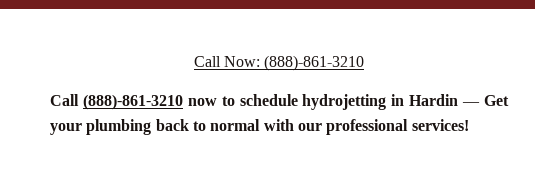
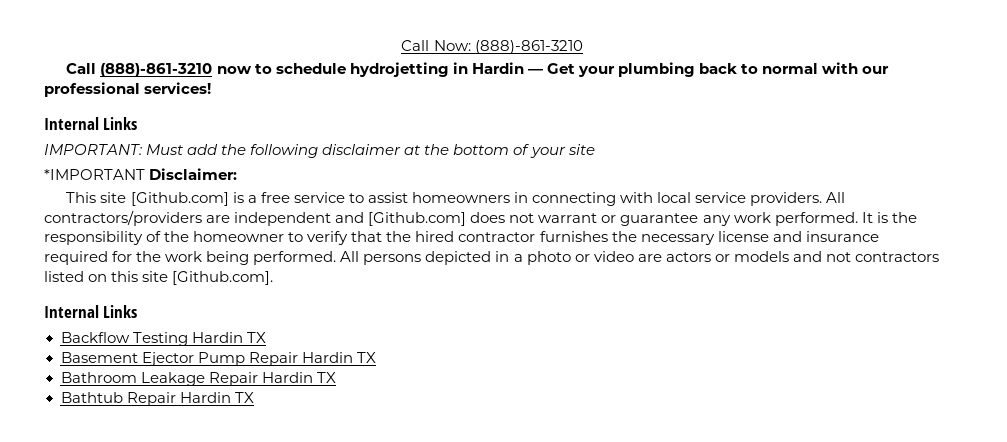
(469, 125) none -> [44,117,138,130] [44,144,595,158] [44,168,238,180] [66,192,846,206] [44,210,917,226] [44,231,879,245] [44,251,939,265] [44,271,274,285] [44,305,138,318] [60,332,266,346] [60,352,376,366] [60,372,336,386] [60,392,254,406] // Internal Links // IMPORTANT: Must add the following disclaimer at the bottom of your site // *IMPORTANT Disclaimer: // This site [Github.com] is a free service to assist homeowners in connecting with local service providers. All contractors/providers are independent and [Github.com] does not warrant or guarantee any work performed. It is the responsibility of the homeowner to verify that the hired contractor furnishes the necessary license and insurance required for the work being performed. All persons depicted in a photo or video are actors or models and not contractors listed on this site [Github.com]. // Internal Links // Backflow Testing Hardin TX // Basement Ejector Pump Repair Hardin TX // Bathroom Leakage Repair Hardin TX // Bathtub Repair Hardin TX

